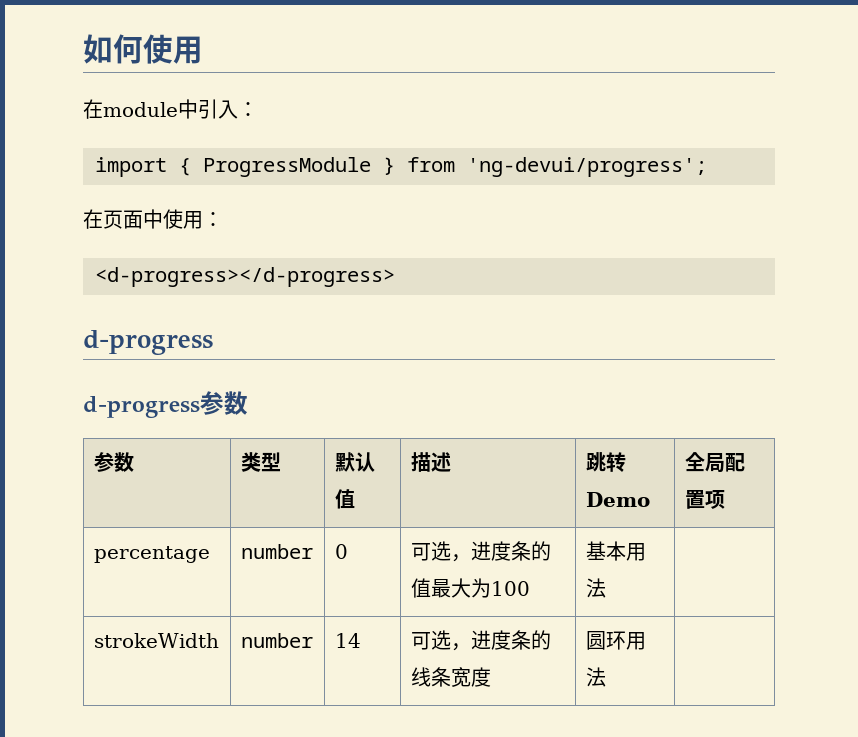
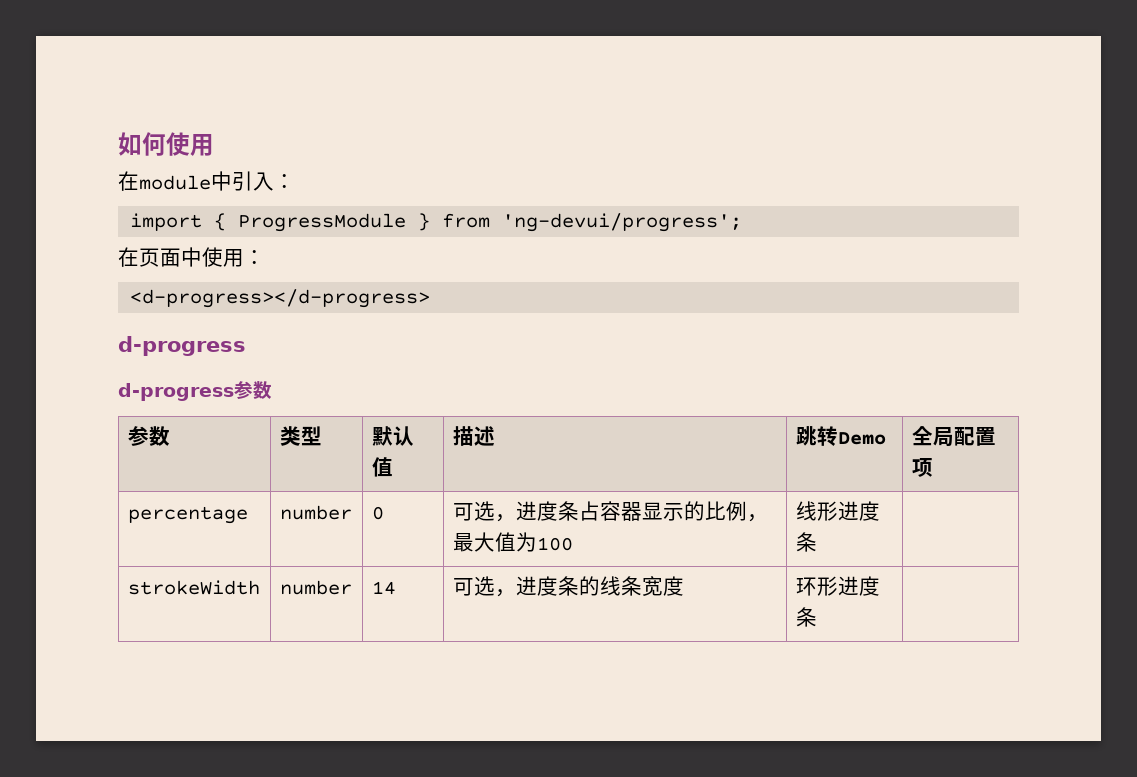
[530,541,551,561] [410,578,471,598] 的值最大 -> [578,501,768,522] [452,532,516,552] 占容器显示的比例，最大值
[585,541,646,561] [585,578,606,598] 基本用法 -> [795,501,880,521] [795,532,817,552] 线形进度条
[585,631,646,650] [585,667,606,687] 圆环用法 -> [795,576,880,596] [795,607,817,627] 环形进度条

